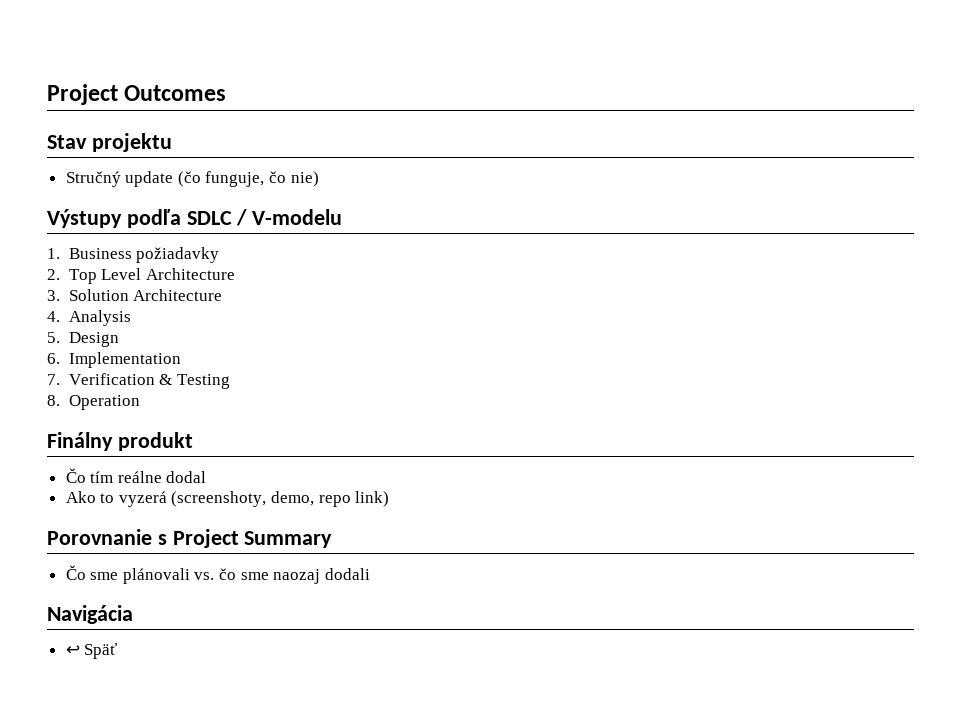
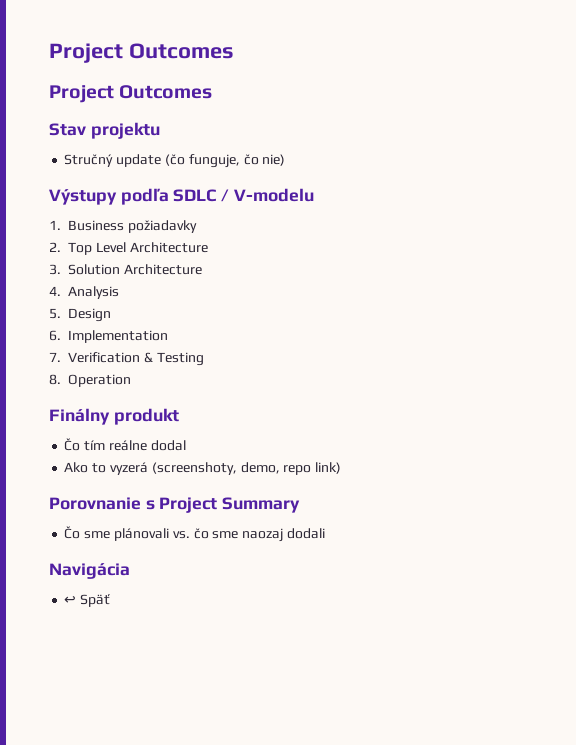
[47,84,227,105] Project Outcomes -> [49,43,234,63] [49,85,213,103] Project Outcomes // Project Outcomes

